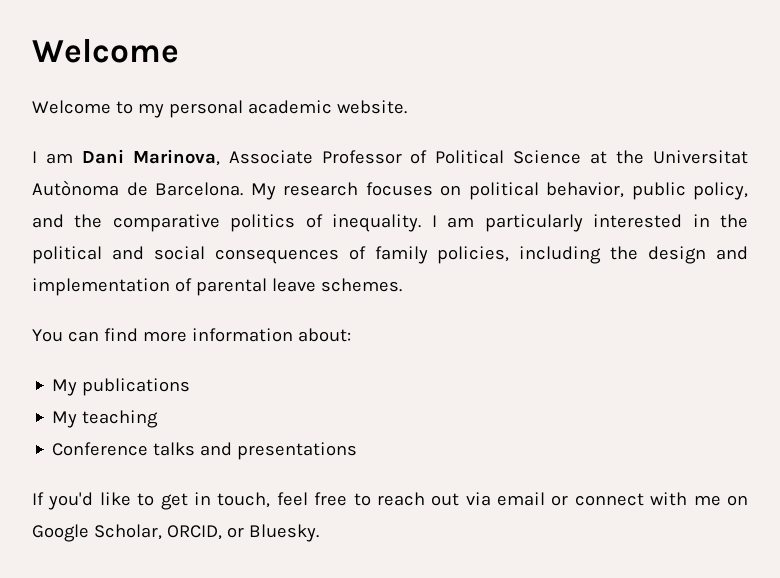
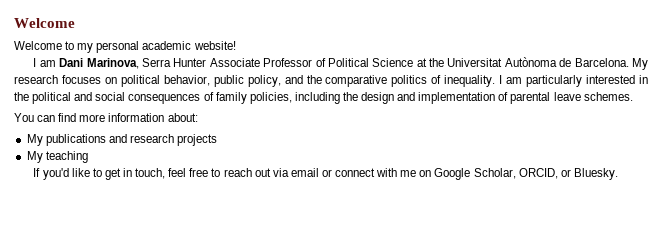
[336,100,407,114] website. -> [193,41,236,50] website!
(220, 157) none -> [142,58,207,67] Serra Hunter
(191, 387) none -> [108,134,218,146] and research projects
[52,442,358,460] // Conference talks and presentations -> (88, 157) none

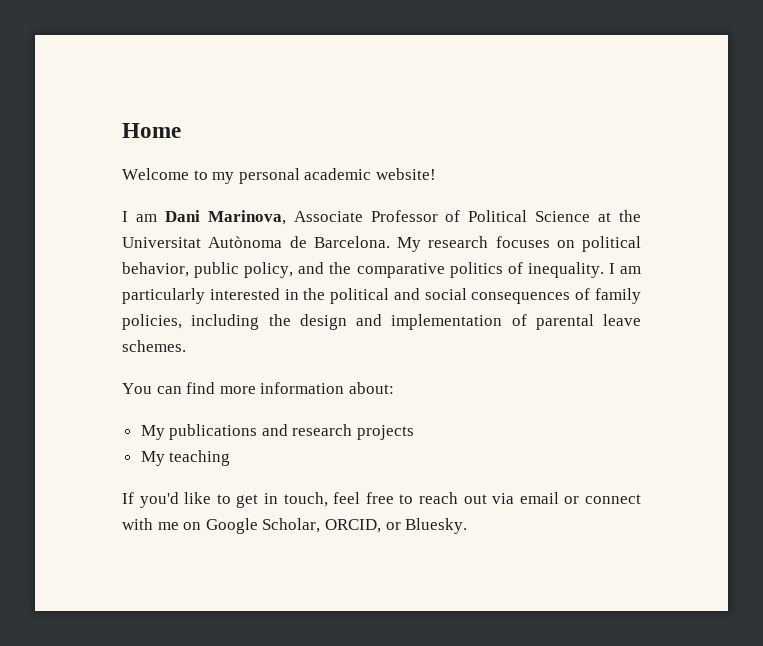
[14,18,75,28] Welcome -> [122,123,181,138] Home
[142,58,207,67] Serra Hunter -> (286, 217) none

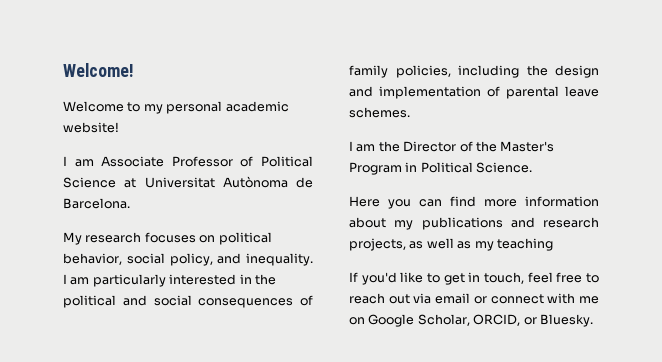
[122,123,181,138] Home -> [63,63,134,77] Welcome!
[164,210,286,225] Dani Marinova, -> (94, 163) none
[618,210,641,222] the -> (137, 183) none
(390, 242) none -> (130, 203) //
[194,262,240,278] public -> [126,253,165,264] social
[329,262,523,278] the comparative politics of -> (242, 258) none
[122,383,152,394] You -> [349,141,555,152] [349,162,533,175] [349,196,411,209] I am the Director of the Master's Program in Political Science. // Here you
[348,382,394,394] [140,425,165,440] about: // My -> [349,217,414,230] about my
[357,425,415,440] [140,451,165,466] projects // My -> [349,238,494,251] projects, as well as my

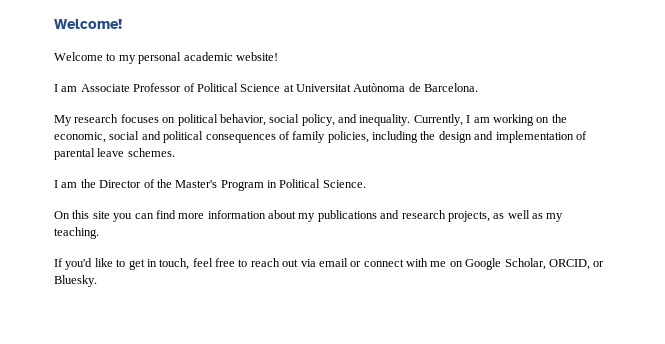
[63,274,276,287] [63,295,192,308] I am particularly interested in the political and social -> [413,114,567,126] [54,131,204,143] Currently, I am working on the economic, social and political
[349,196,380,207] Here -> [54,210,110,219] On this site
[496,238,553,251] teaching -> [54,227,99,239] teaching.

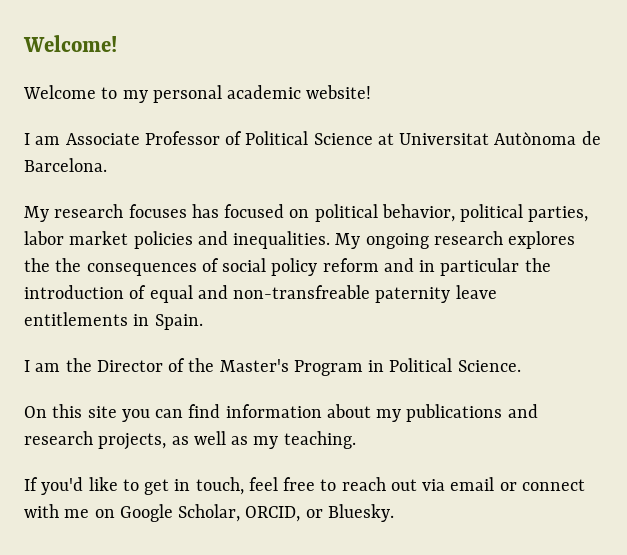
(159, 118) none -> [191,204,285,218] has focused
[269,114,567,126] [54,131,587,143] [54,148,175,160] social policy, and inequality. Currently, I am working on the economic, social and political consequences of family policies, including the design and implementation of parental leave schemes. -> [460,204,589,222] [24,231,576,249] [24,258,551,276] [24,285,497,303] [24,312,203,330] political parties, labor market policies and inequalities. My ongoing research explores the the consequences of social policy reform and in particular the introduction of equal and non-transfreable paternity leave entitlements in Spain.
[178,213,205,219] more -> (221, 411) none

